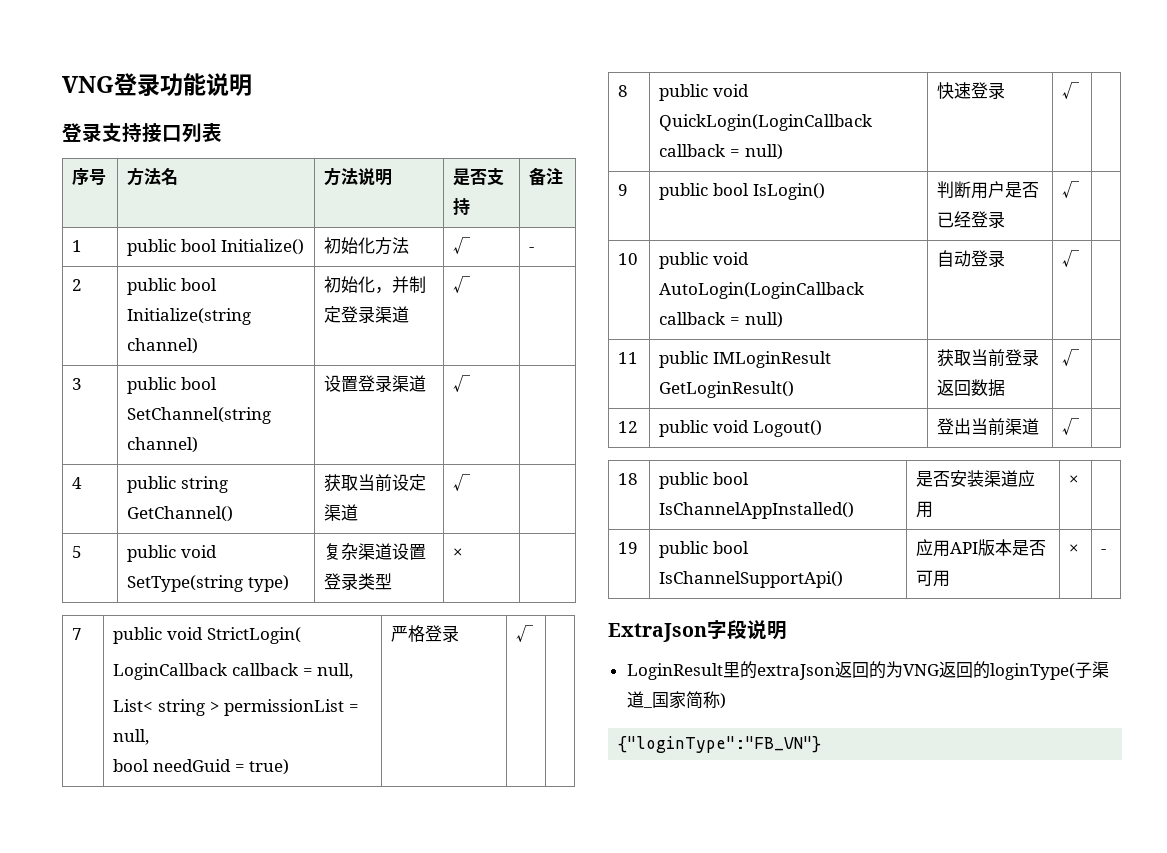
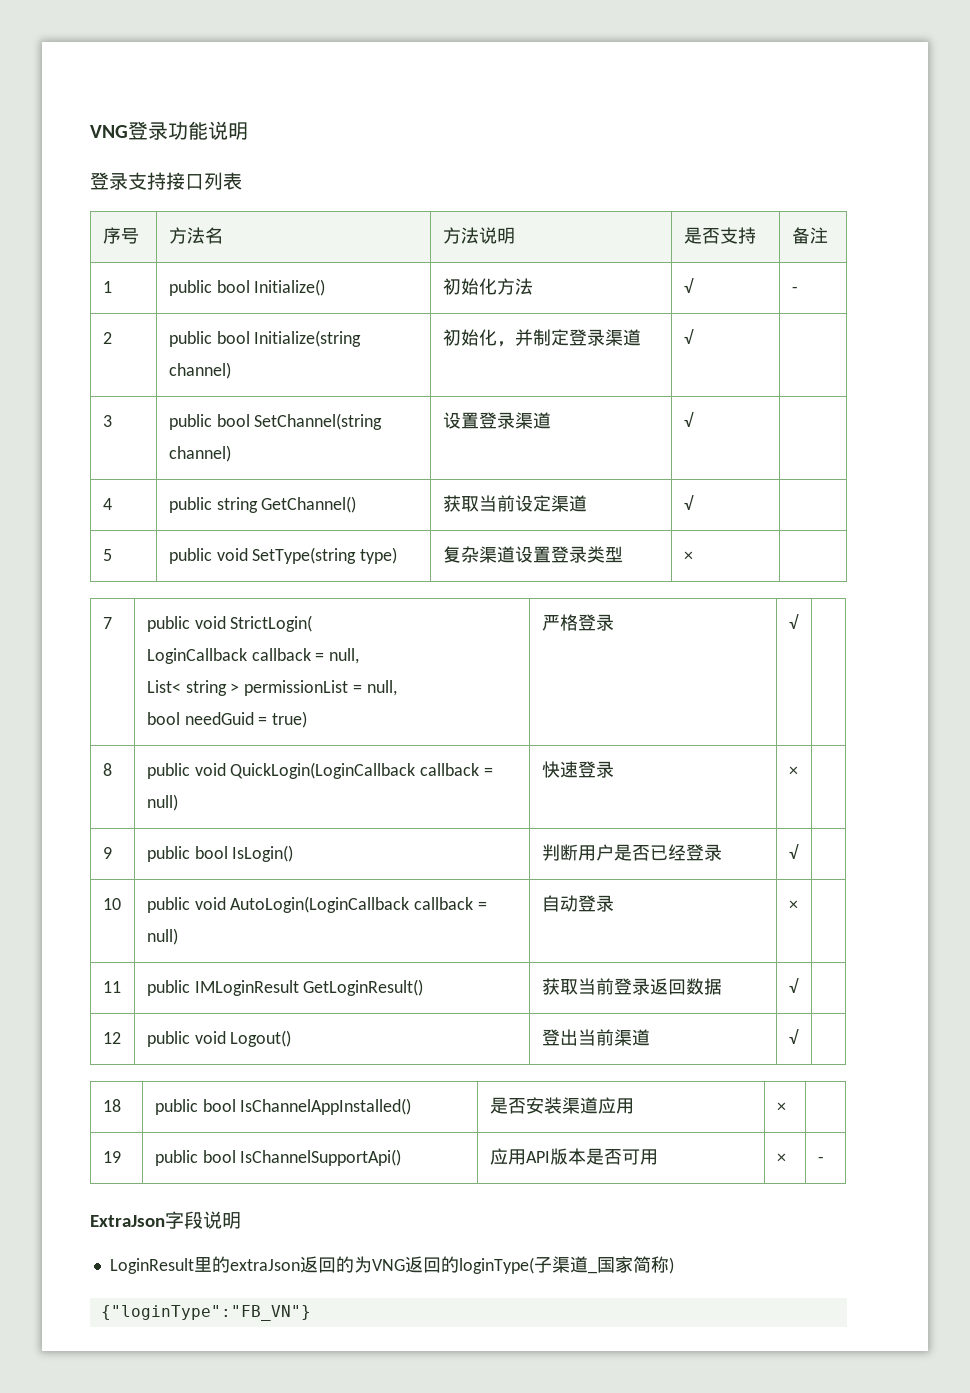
[1062,82,1080,99] √ -> [788,766,798,776] ×
[1062,250,1080,267] √ -> [788,900,798,910] ×

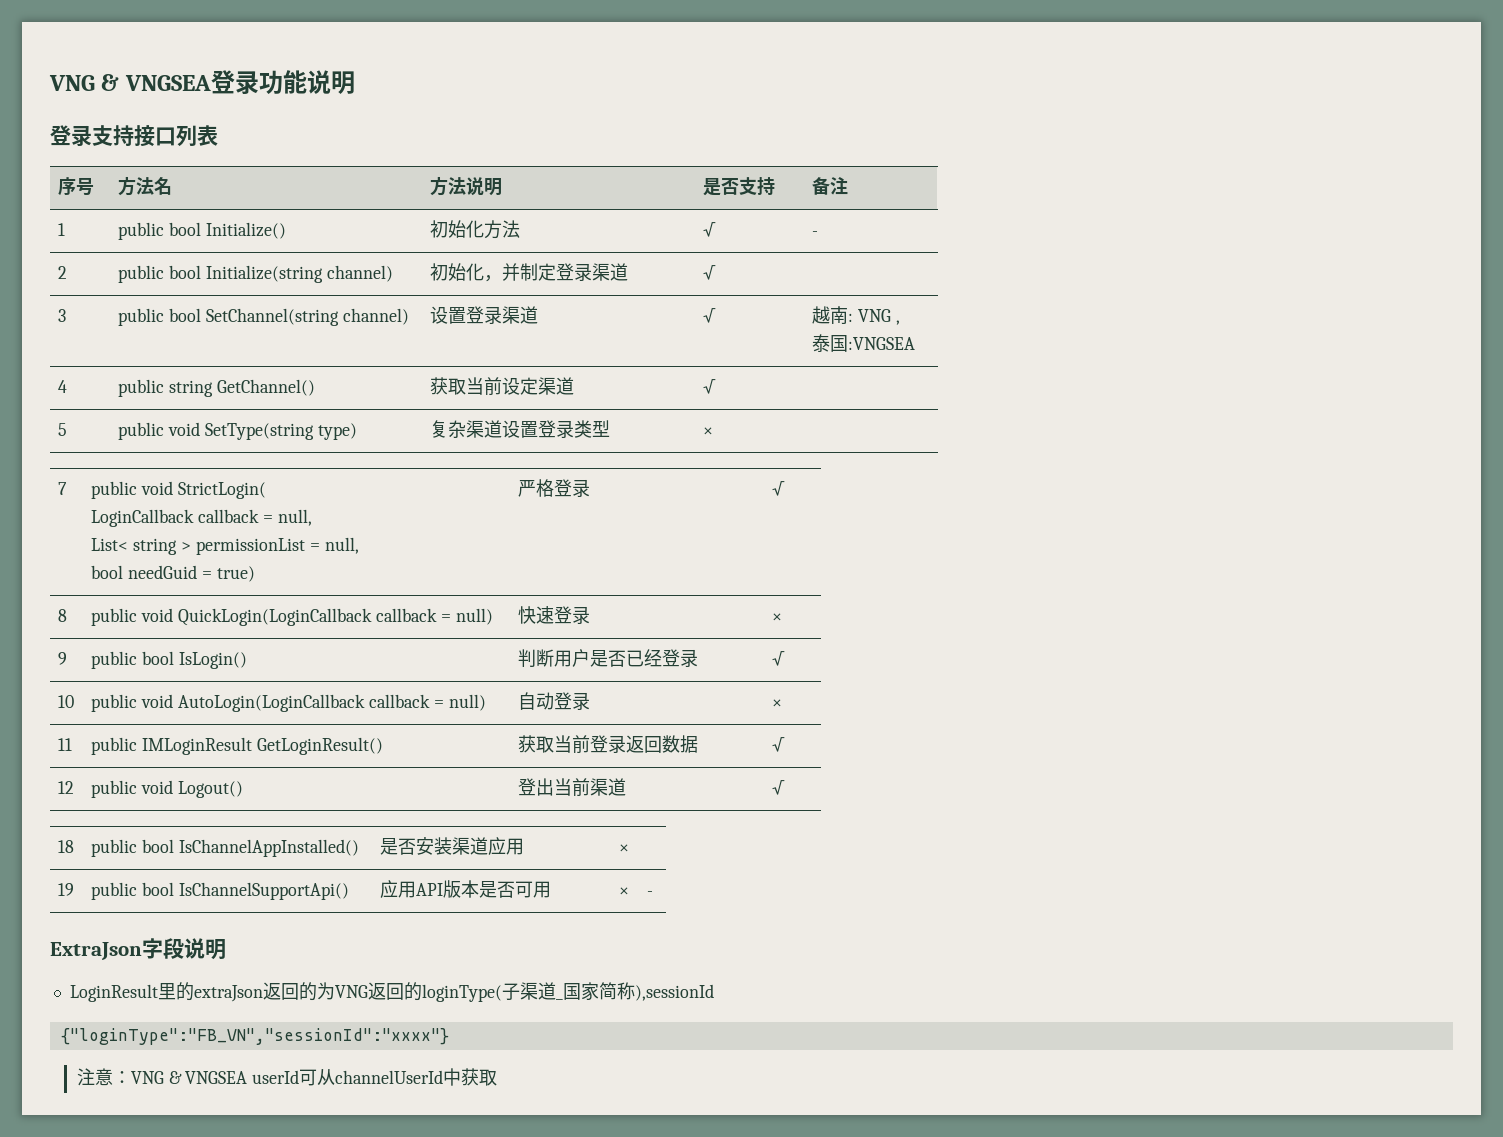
[90,125,128,138] VNG -> [49,74,211,91] VNG & VNGSEA
(694, 419) none -> [812,306,901,325] [812,334,916,352] 越南: VNG , // 泰国:VNGSEA
[668,1257,674,1274] [100,1305,311,1321] ) // {"loginType":"FB_VN"} -> [634,984,714,1001] [60,1028,449,1045] [76,1068,498,1086] ),sessionId // {"loginType":"FB_VN","sessionId":"xxxx"} // 注意：VNG & VNGSEA userId可从channelUserId中获取

